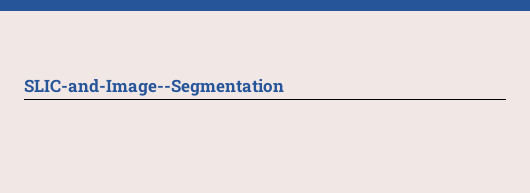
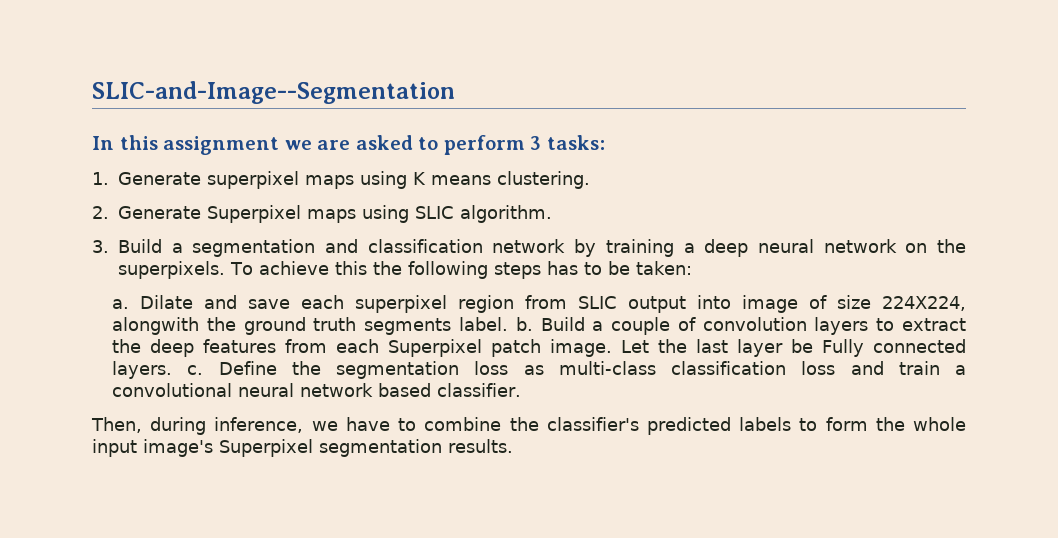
(284, 87) none -> [92,135,605,155] [92,171,590,189] [92,205,552,223] [92,239,967,257] [118,261,692,279] [112,295,967,313] [112,317,966,335] [112,339,966,357] [112,361,966,379] [112,383,522,397] [91,417,966,435] [92,439,513,457] // In this assignment we are asked to perform 3 tasks: // 1. Generate superpixel maps using K means clustering. // 2. Generate Superpixel maps using SLIC algorithm. // 3. Build a segmentation and classification network by training a deep neural network on the superpixels. To achieve this the following steps has to be taken: // a. Dilate and save each superpixel region from SLIC output into image of size 224X224, alongwith the ground truth segments label. b. Build a couple of convolution layers to extract the deep features from each Superpixel patch image. Let the last layer be Fully connected layers. c. Define the segmentation loss as multi-class classification loss and train a convolutional neural network based classifier. // Then, during inference, we have to combine the classifier's predicted labels to form the whole input image's Superpixel segmentation results.

